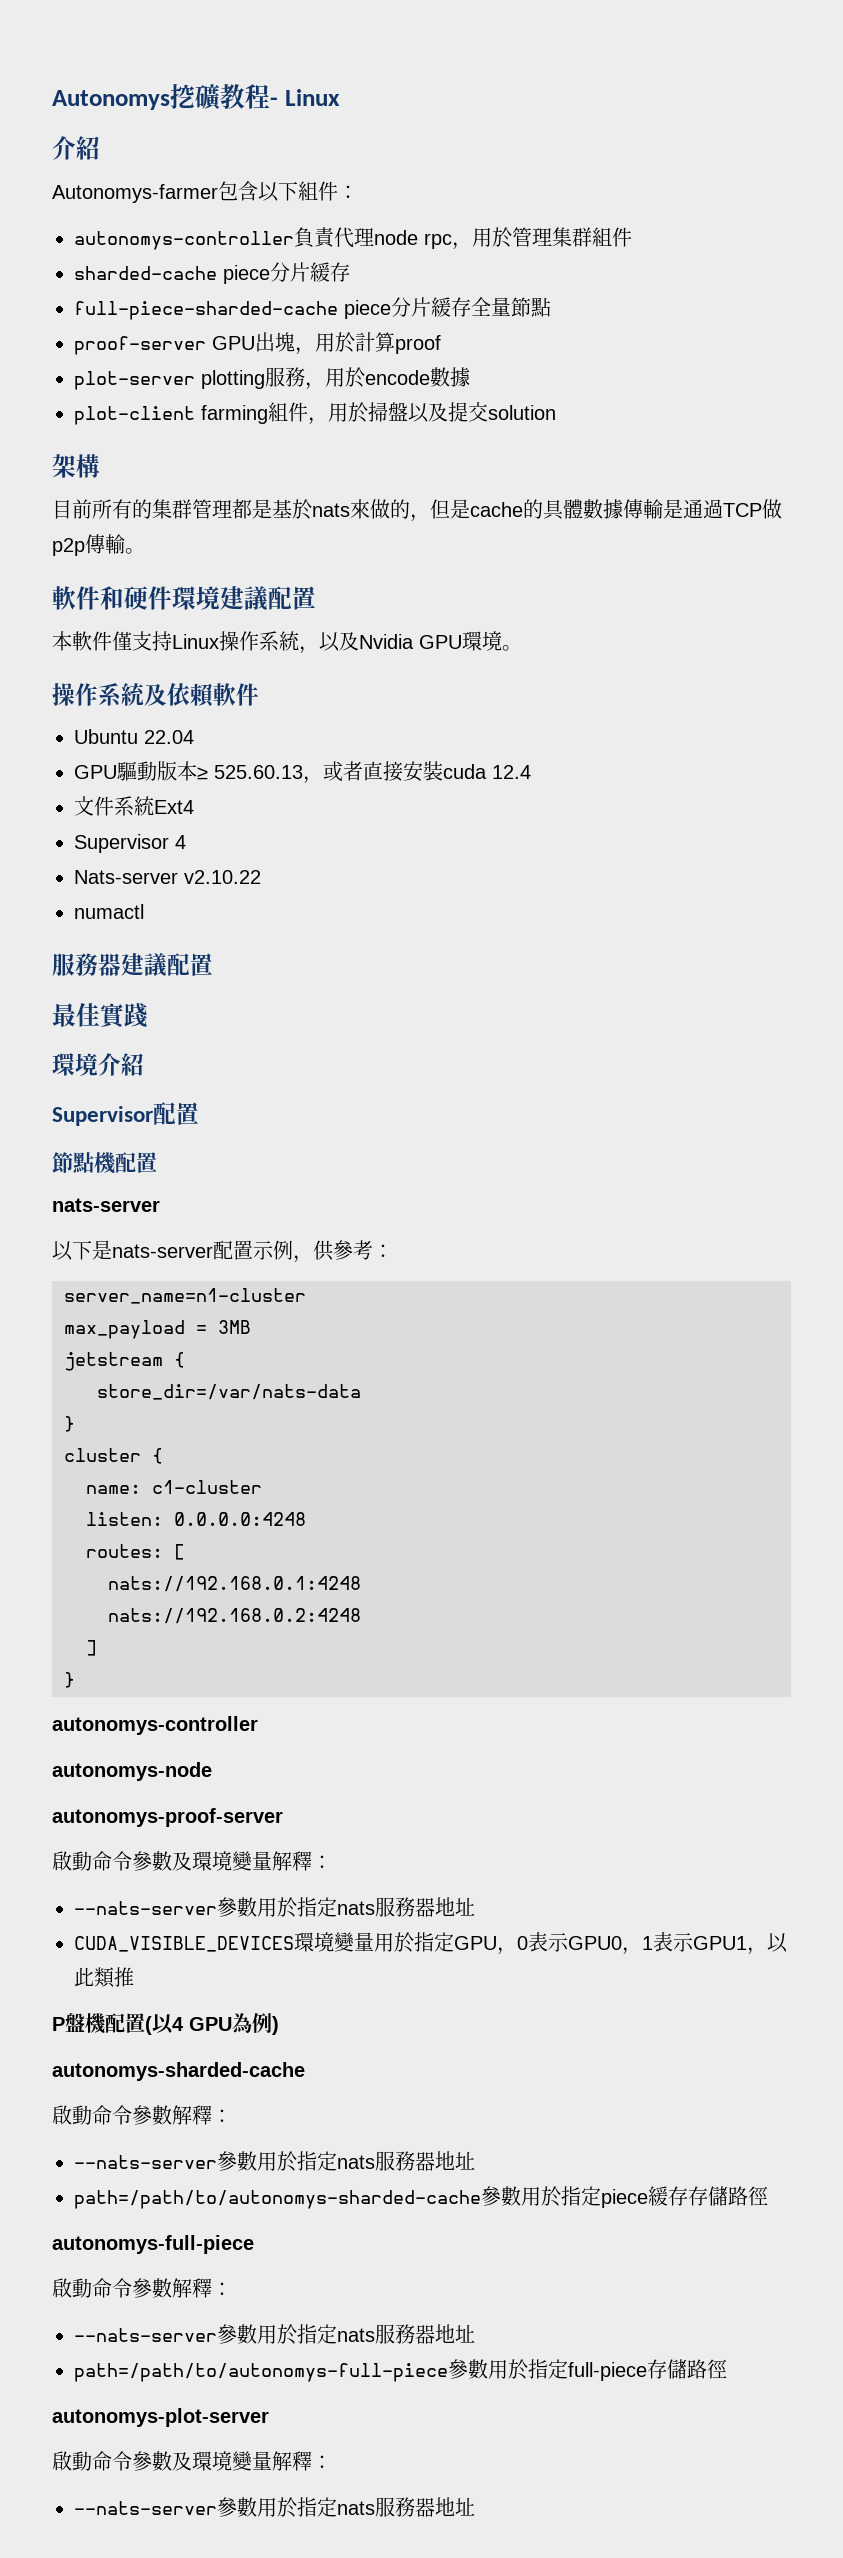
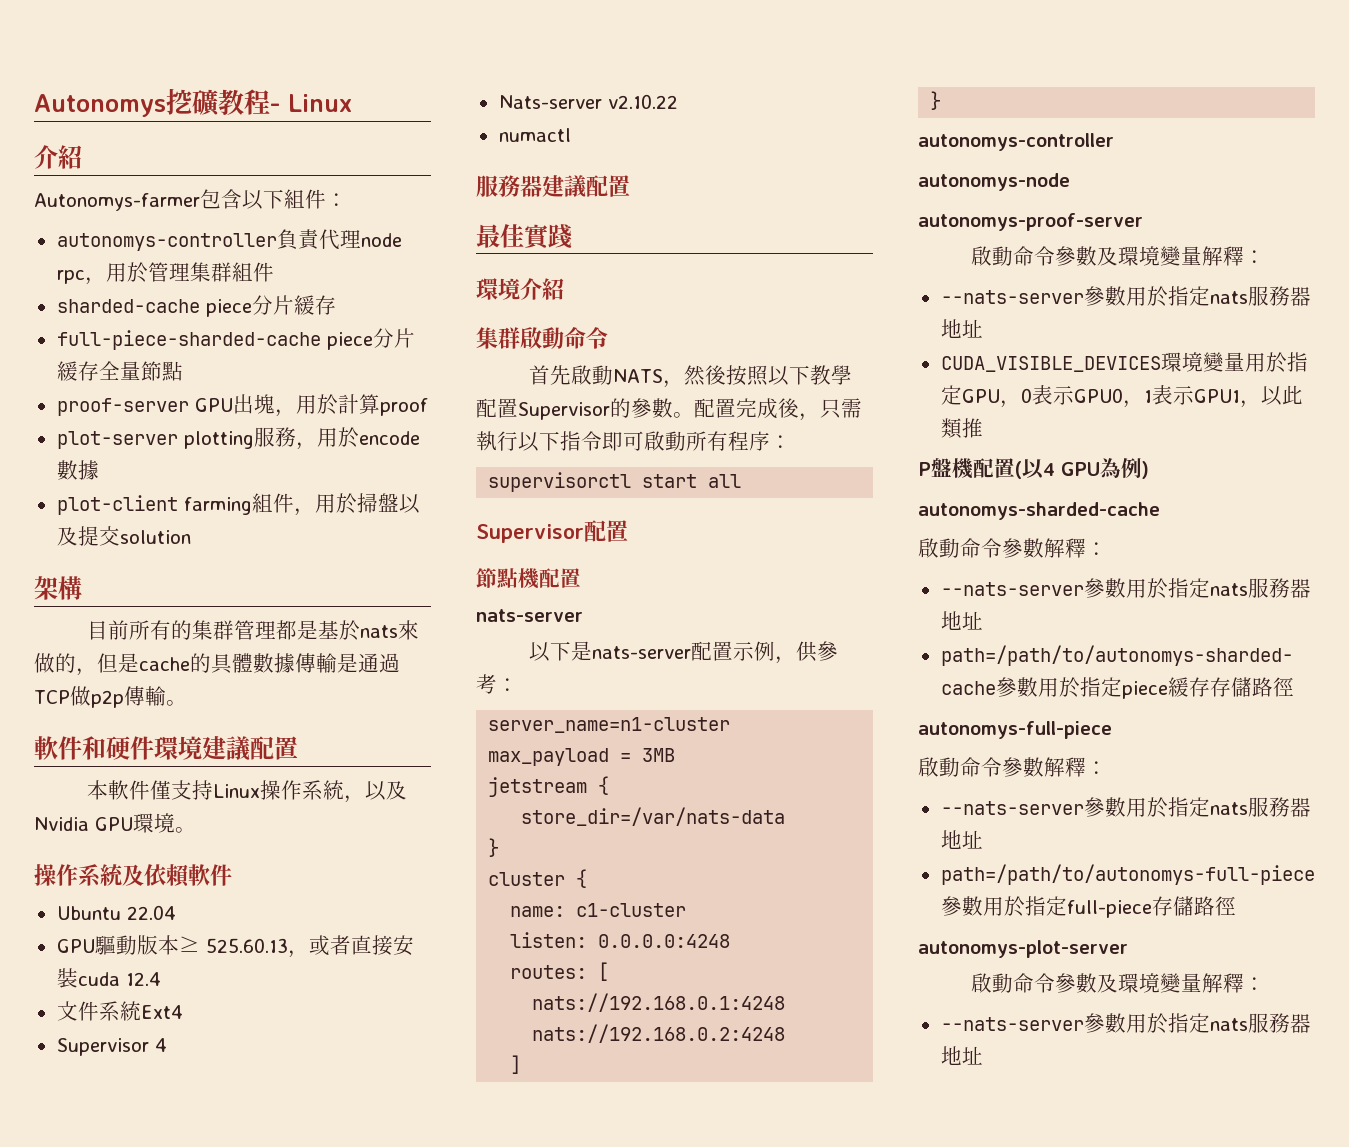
(144, 1064) none -> [476,327,608,349] [529,365,853,388] [476,398,862,421] [476,431,791,452] [488,472,742,492] // 集群啟動命令 // 首先啟動NATS，然後按照以下教學配置Supervisor的參數。配置完成後，只需執行以下指令即可啟動所有程序： // supervisorctl start all

